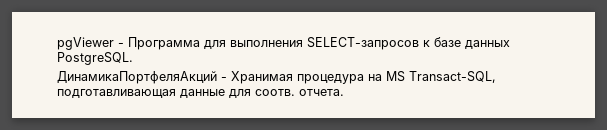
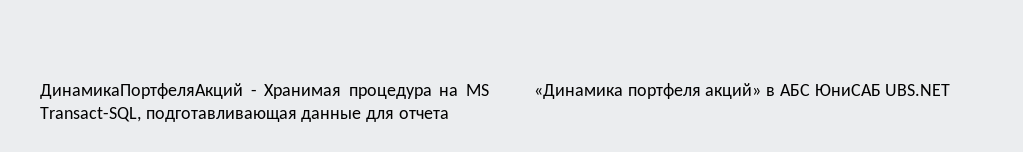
[57,37,510,50] [57,52,133,65] pgViewer - Программа для выполнения SELECT-запросов к базе данных PostgreSQL. // -> (40, 91) none
[255,89,344,96] соотв. отчета. -> [398,110,449,119] [534,83,951,99] отчета «Динамика портфеля акций» в АБС ЮниСАБ UBS.NET

